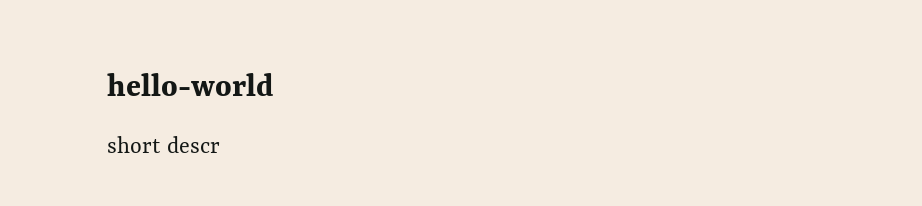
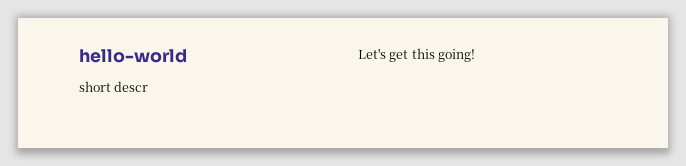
(220, 144) none -> [358,48,476,62] // Let's get this going!

